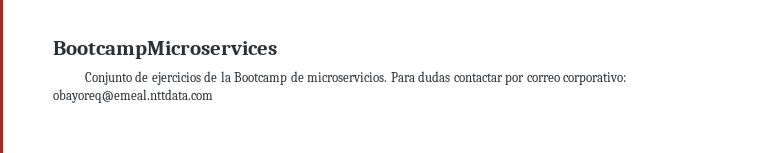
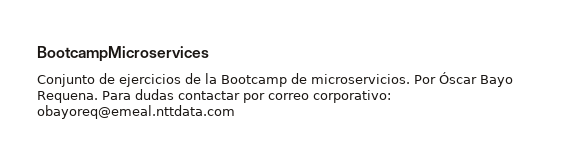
(388, 77) none -> [414,72,513,87] [37,91,98,103] Por Óscar Bayo Requena.

